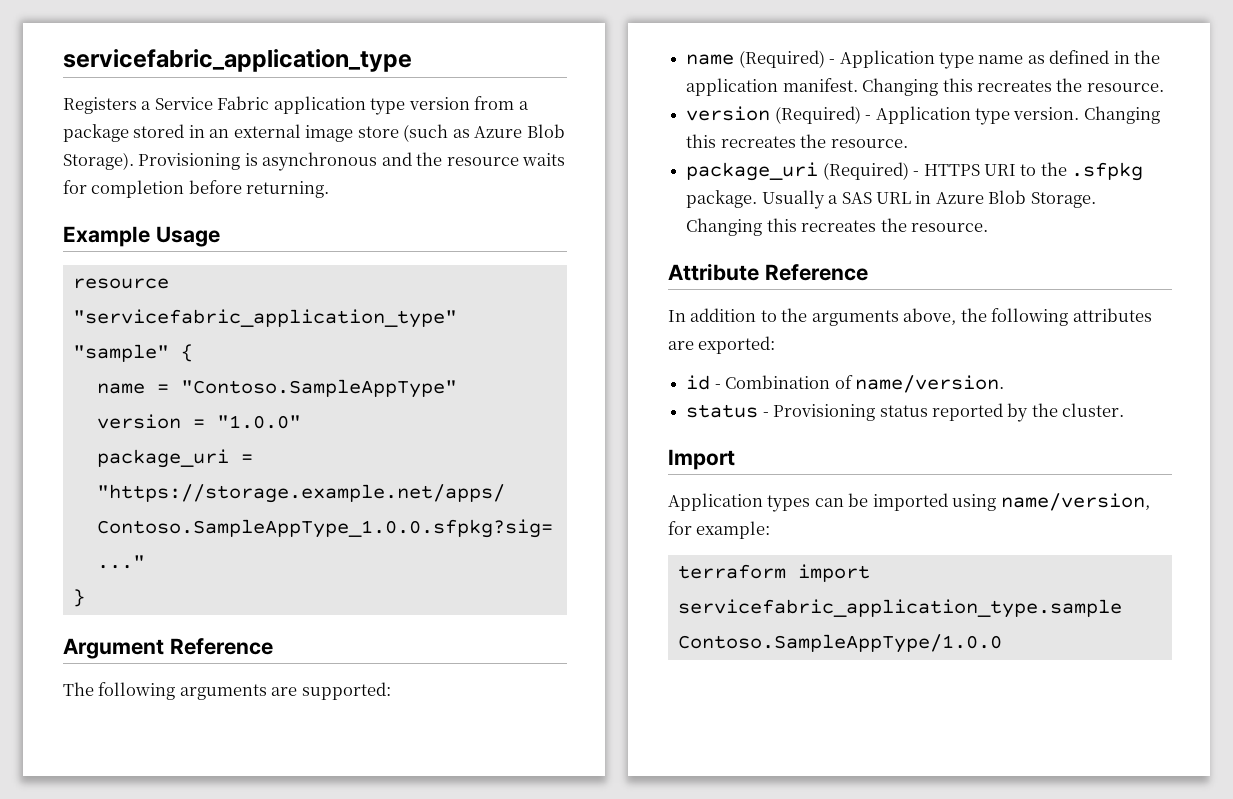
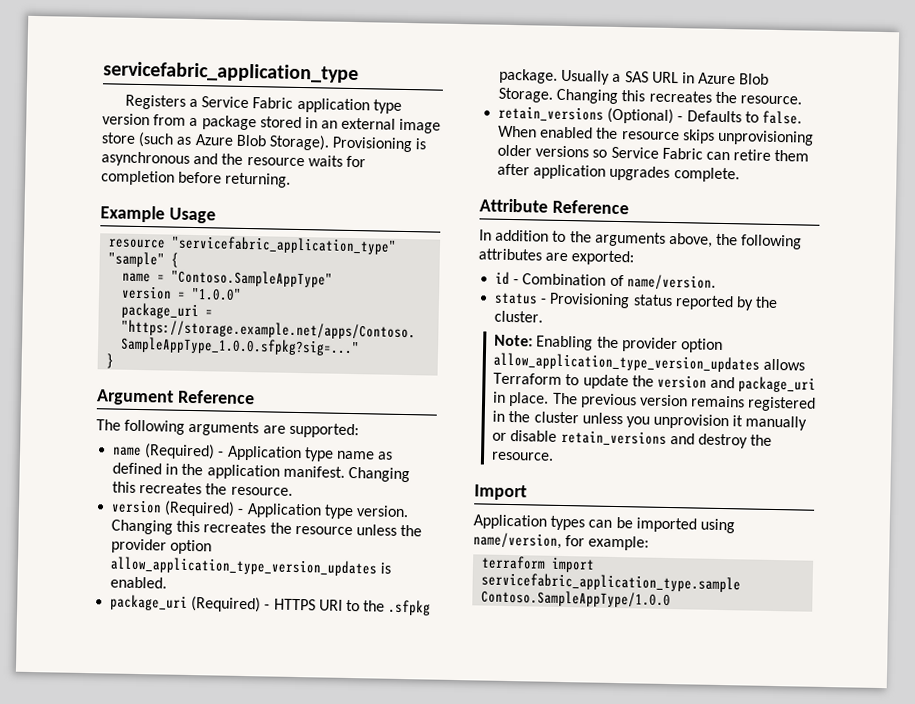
[830,139,908,148] resource. -> [294,524,423,537] [111,538,213,555] [110,556,393,577] [110,576,168,589] resource unless the provider option allow_application_type_version_updates is enabled.
(988, 227) none -> [498,105,802,125] [498,125,814,146] [497,144,810,162] [497,163,740,183] // retain_versions (Optional) - Defaults to false. When enabled the resource skips unprovisioning older versions so Service Fabric can retire them after application upgrades complete.
(1125, 410) none -> [494,334,723,353] [493,352,806,373] [493,372,817,393] [493,391,817,412] [492,410,808,431] [492,429,773,449] [491,451,555,461] // Note: Enabling the provider option allow_application_type_version_updates allows Terraform to update the version and package_uri in place. The previous version remains registered in the cluster unless you unprovision it manually or disable retain_versions and destroy the resource.

